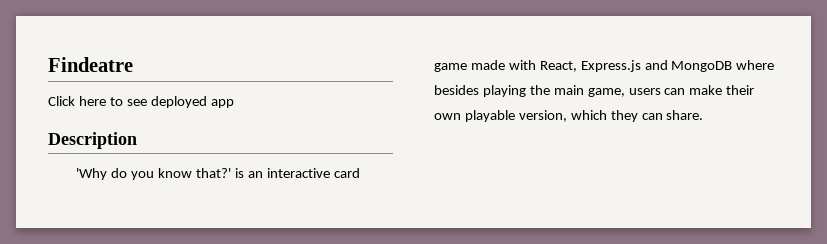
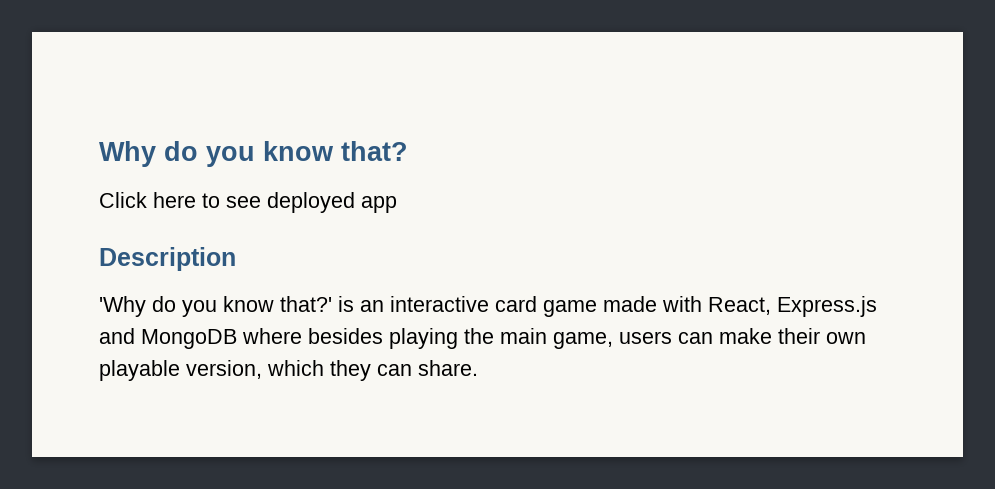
[48,57,133,72] Findeatre -> [99,141,408,167] Why do you know that?

